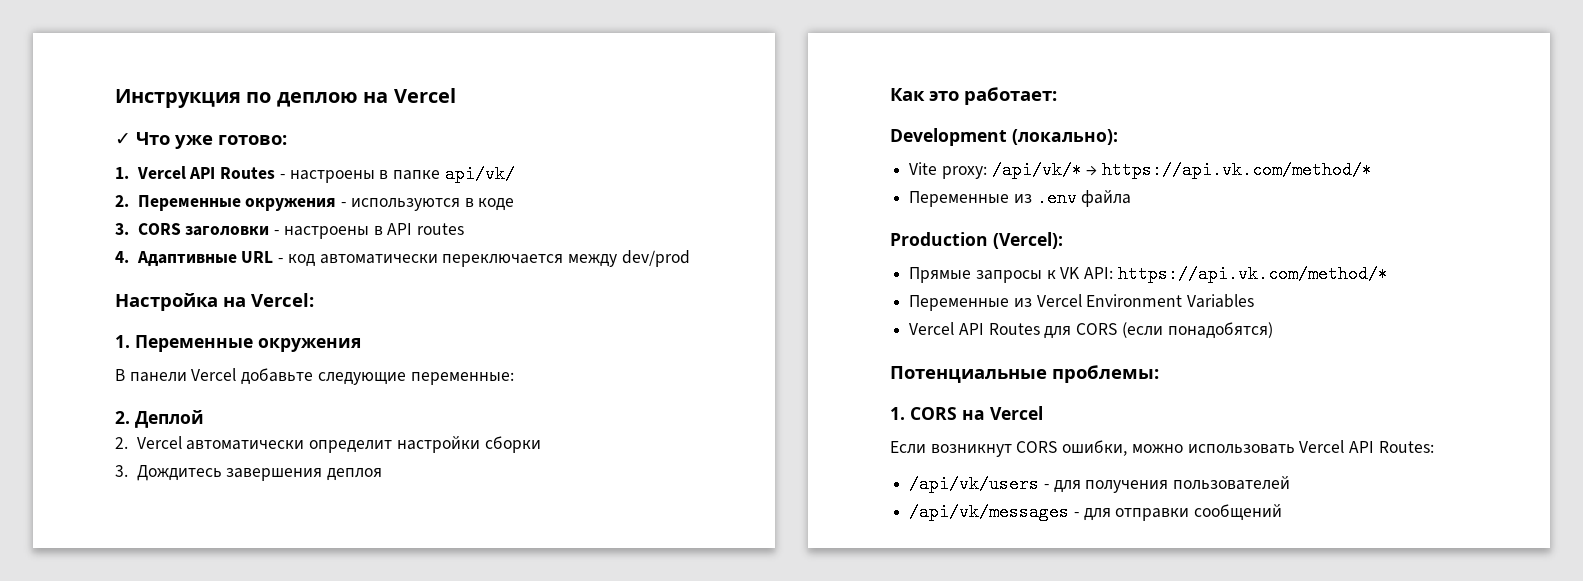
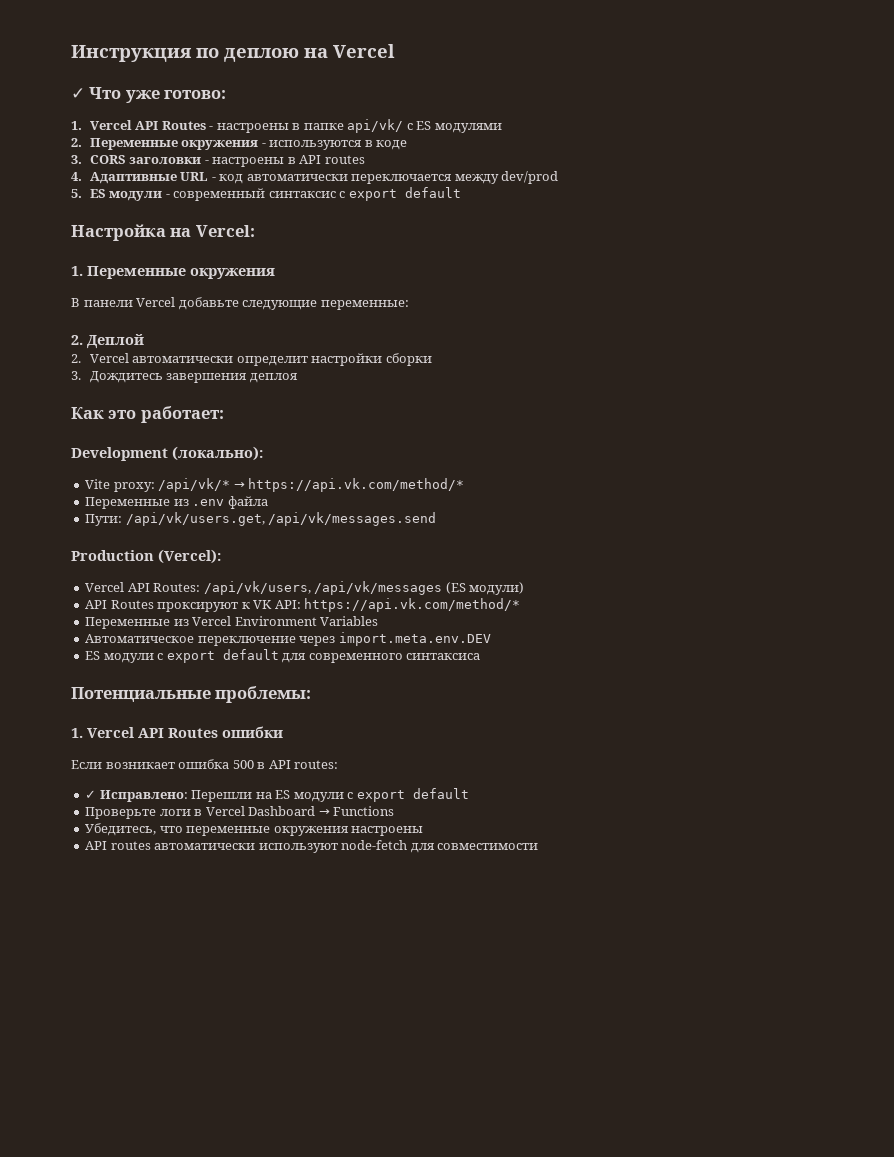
(515, 174) none -> [406,121,502,133] с ES модулями
(690, 258) none -> [71,187,461,201] // 5. ES модули - современный синтаксис с export default
(1132, 198) none -> [85,512,437,526] // Пути: /api/vk/users.get, /api/vk/messages.send
[909,267,1042,283] Прямые запросы -> [85,581,525,595] [85,600,239,612] Vercel API Routes: /api/vk/users, /api/vk/messages (ES модули) // API Routes проксируют
[909,322,1273,339] Vercel API Routes для CORS (если понадобятся) -> [85,632,491,646] [85,649,481,663] Автоматическое переключение через import.meta.env.DEV // ES модули с export default для современного синтаксиса
[910,406,1043,420] [890,440,1434,457] [909,475,1291,493] [909,503,1283,521] CORS на Vercel // Если возникнут CORS ошибки, можно использовать Vercel API Routes: // /api/vk/users - для получения пользователей // /api/vk/messages - для отправки сообщений -> [87,726,283,738] [71,759,339,769] [85,788,469,802] [85,806,395,819] [85,823,424,836] [85,840,539,853] Vercel API Routes ошибки // Если возникает ошибка 500 в API routes: // ✓ Исправлено: Перешли на ES модули с export default // Проверьте логи в Vercel Dashboard → Functions // Убедитесь, что переменные окружения настроены // API routes автоматически используют node-fetch для совместимости

